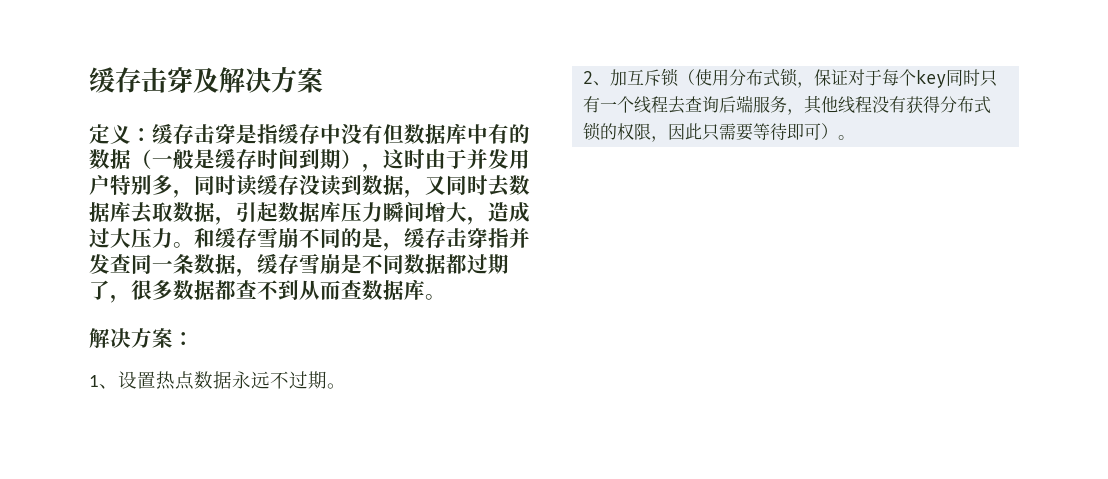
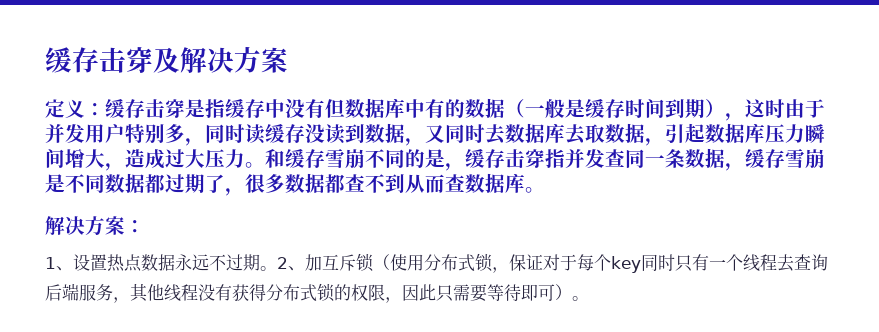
(346, 386) // -> (277, 268) none

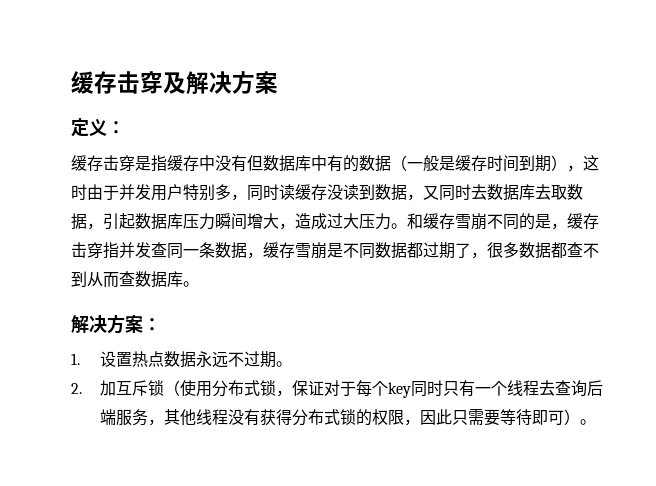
(105, 109) none -> (125, 127) //
[45,257,73,271] 1、 -> [71,353,80,365] 1.
[277,257,305,271] 2、 -> [71,383,82,394] // 2.

